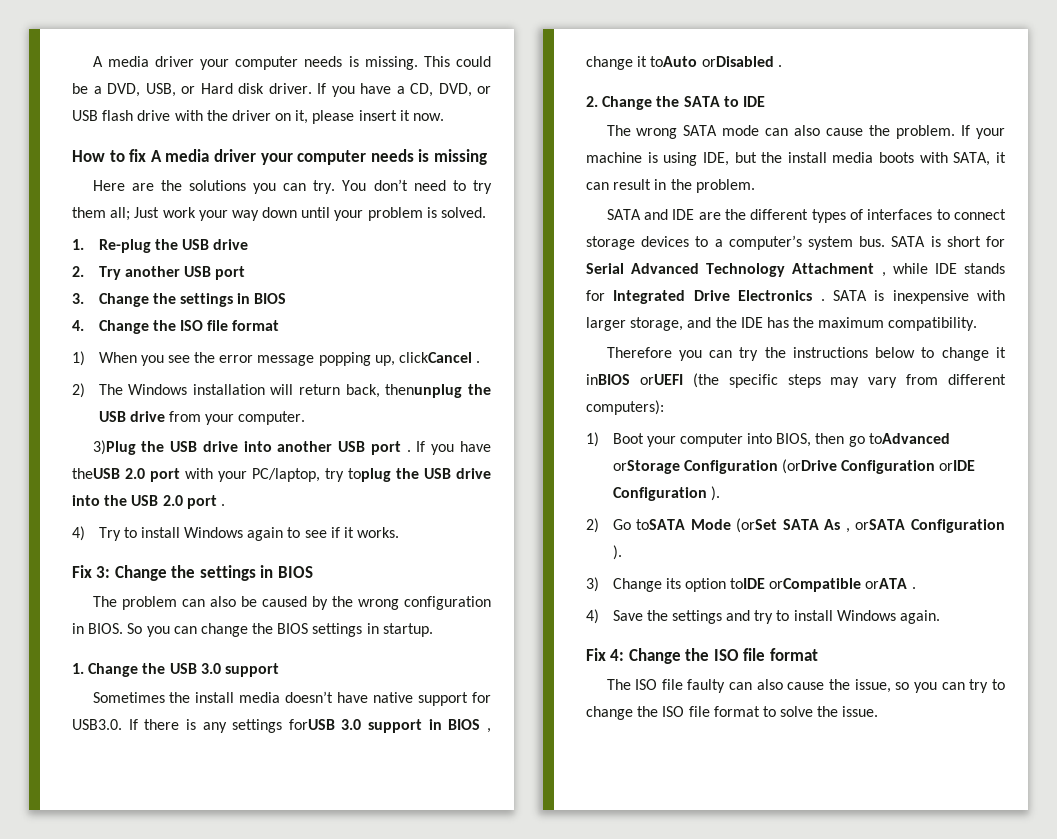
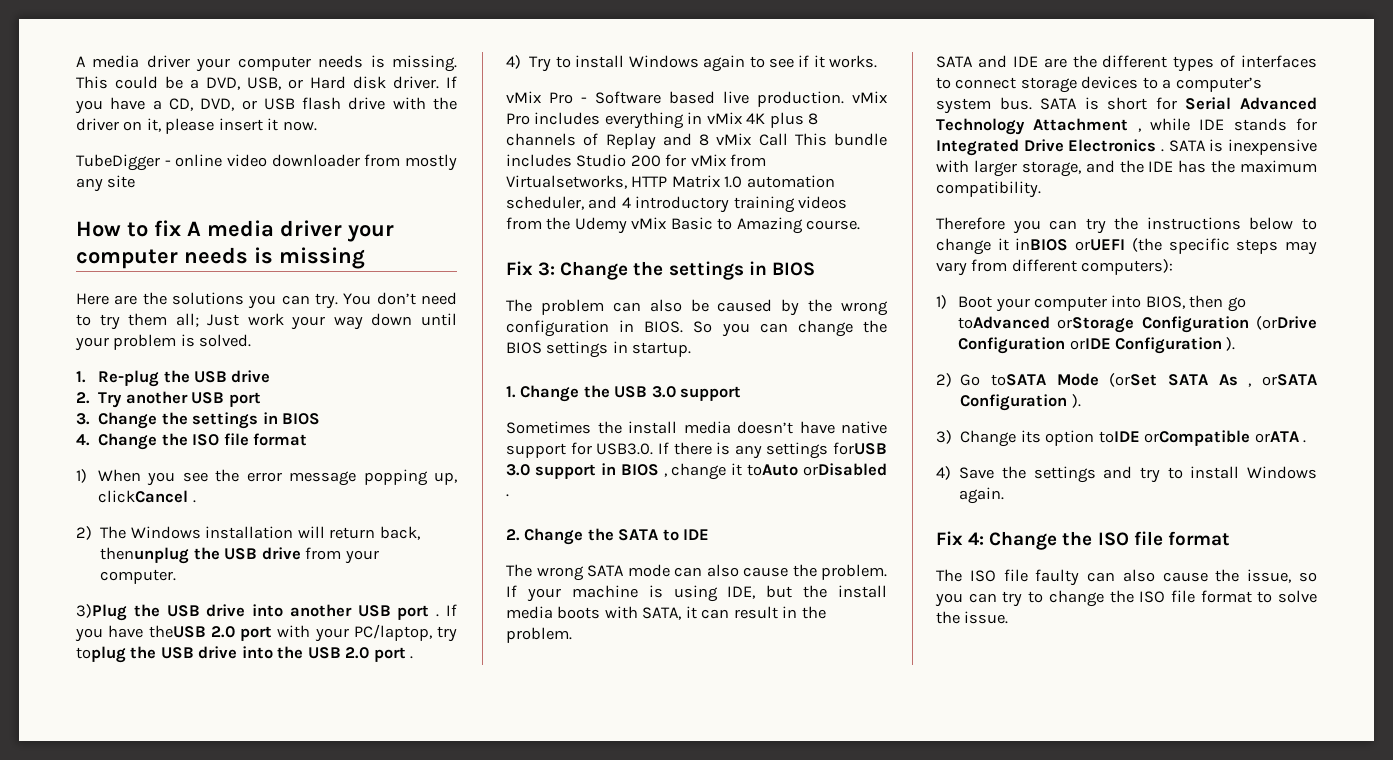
(445, 117) none -> [76,154,457,171] [76,175,136,192] // TubeDigger - online video downloader from mostly any site
(400, 532) none -> [506,91,887,107] [506,112,819,129] [506,133,887,150] [506,154,767,167] [506,175,835,189] [506,196,848,213] [506,217,861,234] // vMix Pro - Software based live production. vMix Pro includes everything in vMix 4K plus 8 channels of Replay and 8 vMix Call This bundle includes Studio 200 for vMix from Virtualsetworks, HTTP Matrix 1.0 automation scheduler, and 4 introductory training videos from the Udemy vMix Basic to Amazing course.

